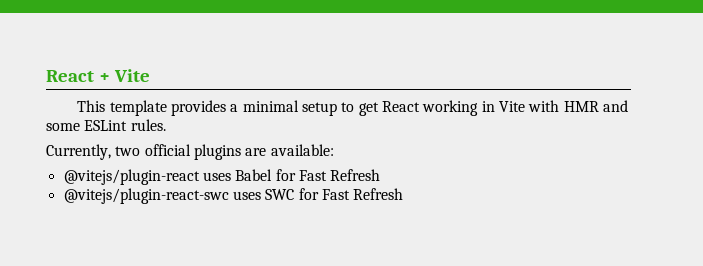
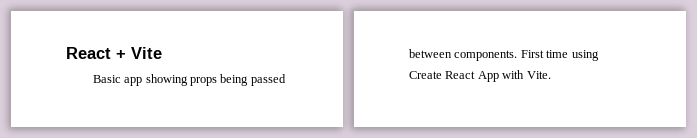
[77,100,628,116] [46,119,166,131] [46,144,334,160] [63,169,381,185] [63,188,404,204] This template provides a minimal setup to get React working in Vite with HMR and some ESLint rules. // Currently, two official plugins are available: // @vitejs/plugin-react uses Babel for Fast Refresh // @vitejs/plugin-react-swc uses SWC for Fast Refresh -> [92,74,286,86] [409,49,599,61] [409,70,551,82] Basic app showing props being passed between components. First time using Create React App with Vite.

